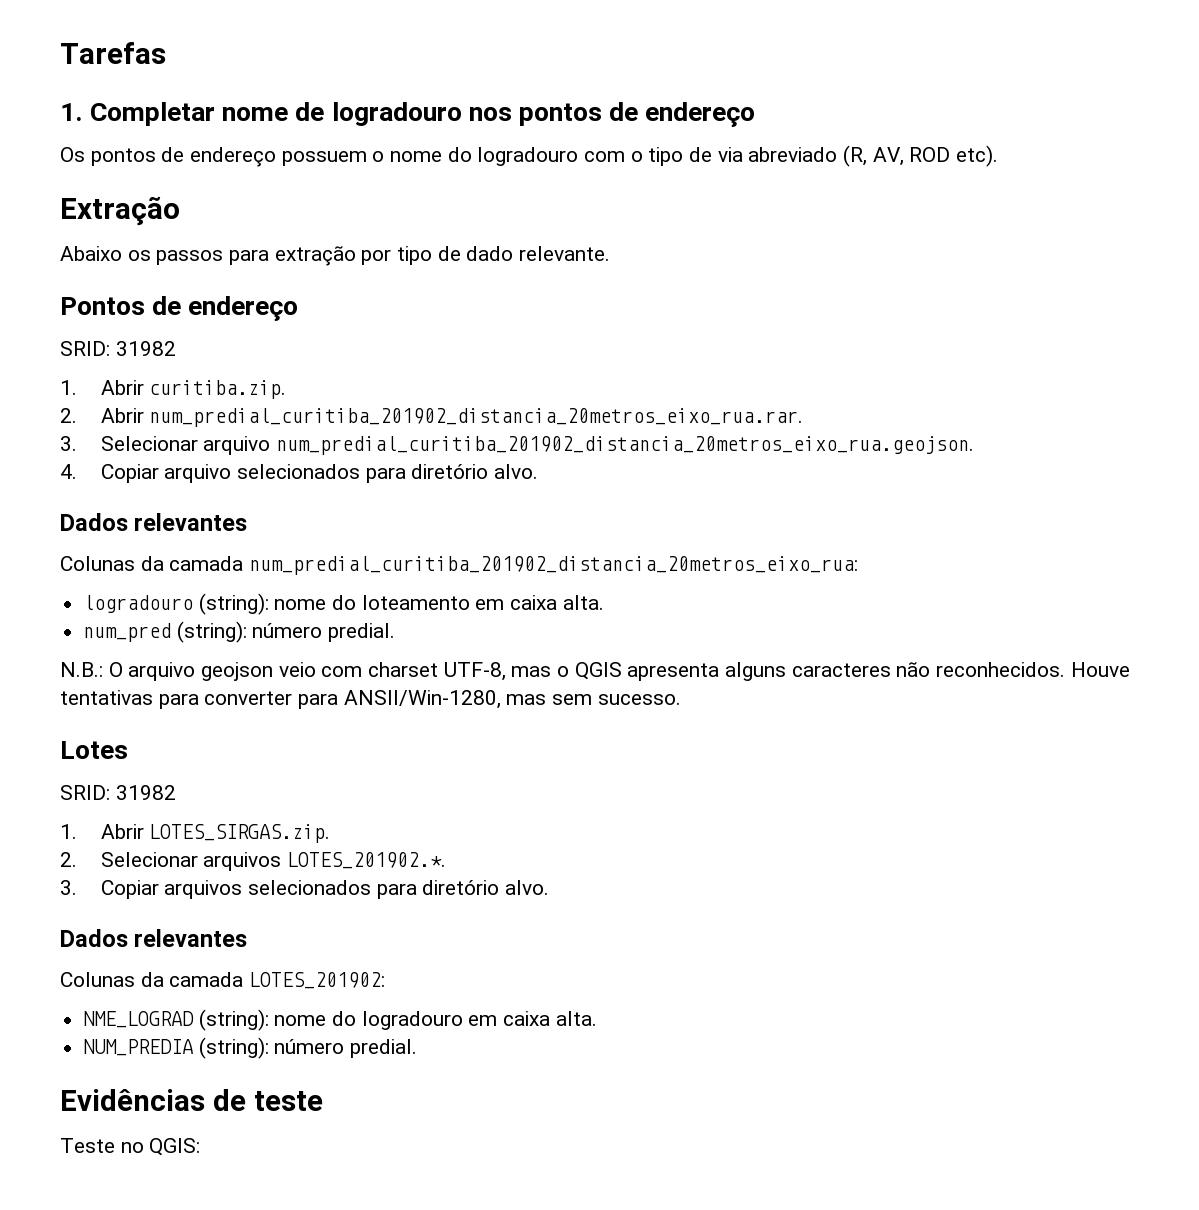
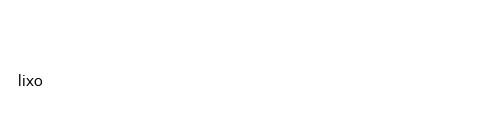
[60,42,166,64] [60,102,756,127] [60,145,999,167] [60,196,180,226] [60,246,611,266] [60,296,299,321] [60,341,176,356] [60,380,287,399] [60,408,804,427] [60,436,974,455] [60,464,538,483] [60,513,248,531] [60,556,859,575] [83,593,604,615] [83,621,396,643] [60,662,1130,681] [60,690,681,709] [60,741,128,759] [60,785,176,800] [60,824,331,843] [60,852,446,871] [60,880,549,899] [60,929,248,947] [60,972,386,989] [83,1009,597,1031] [83,1037,418,1059] [60,1089,323,1111] [60,1138,201,1156] Tarefas // 1. Completar nome de logradouro nos pontos de endereço // Os pontos de endereço possuem o nome do logradouro com o tipo de via abreviado (R, AV, ROD etc). // Extração // Abaixo os passos para extração por tipo de dado relevante. // Pontos de endereço // SRID: 31982 // 1. Abrir curitiba.zip. // 2. Abrir num_predial_curitiba_201902_distancia_20metros_eixo_rua.rar. // 3. Selecionar arquivo num_predial_curitiba_201902_distancia_20metros_eixo_rua.geojson. // 4. Copiar arquivo selecionados para diretório alvo. // Dados relevantes // Colunas da camada num_predial_curitiba_201902_distancia_20metros_eixo_rua: // logradouro (string): nome do loteamento em caixa alta. // num_pred (string): número predial. // N.B.: O arquivo geojson veio com charset UTF-8, mas o QGIS apresenta alguns caracteres não reconhecidos. Houve tentativas para converter para ANSII/Win-1280, mas sem sucesso. // Lotes // SRID: 31982 // 1. Abrir LOTES_SIRGAS.zip. // 2. Selecionar arquivos LOTES_201902.*. // 3. Copiar arquivos selecionados para diretório alvo. // Dados relevantes // Colunas da camada LOTES_201902: // NME_LOGRAD (string): nome do logradouro em caixa alta. // NUM_PREDIA (string): número predial. // Evidências de teste // Teste no QGIS: -> [18,74,43,86] lixo

